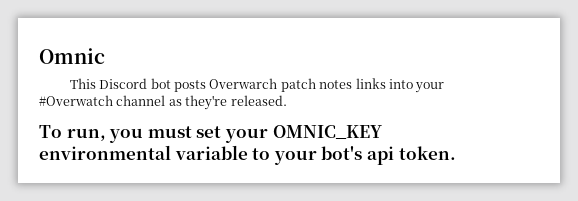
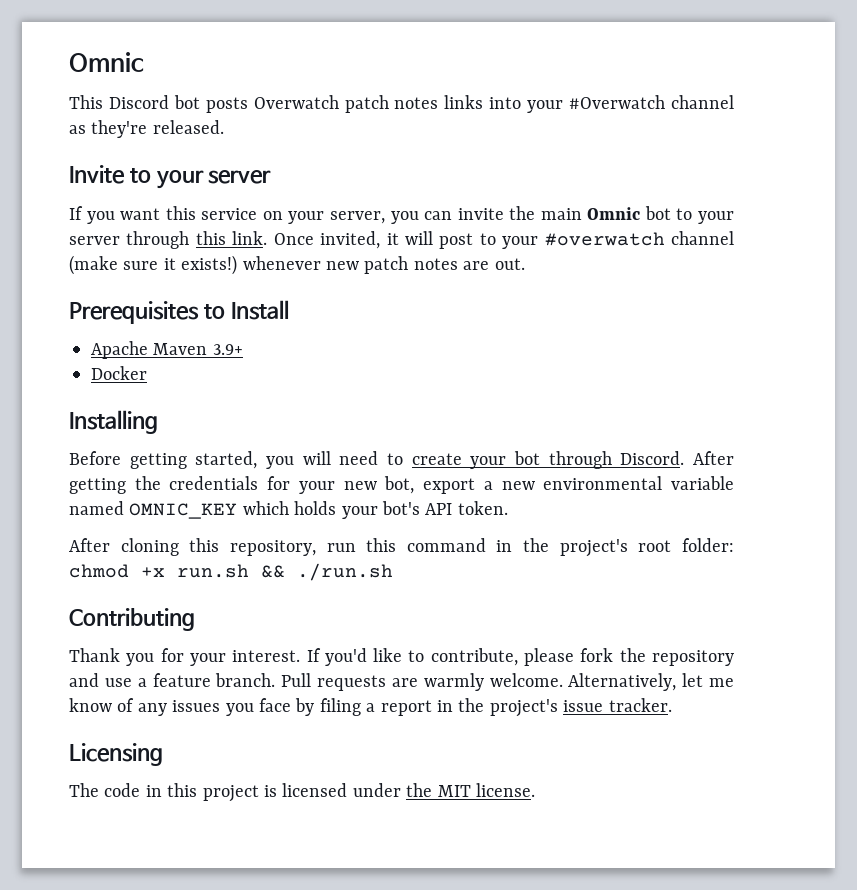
[209,78,278,89] Overwarch -> [253,95,339,109] Overwatch
[39,125,382,143] [39,145,271,160] To run, you must set your OMNIC_KEY environmental variable to -> [69,165,272,189] [69,206,734,224] [69,231,735,249] [69,255,525,275] [69,300,289,324] [91,341,243,359] [91,366,147,380] [69,410,158,434] [69,451,734,469] [69,476,735,494] [69,501,337,519] Invite to your server // If you want this service on your server, you can invite the main Omnic bot to your server through this link. Once invited, it will post to your #overwatch channel (make sure it exists!) whenever new patch notes are out. // Prerequisites to Install // Apache Maven 3.9+ // Docker // Installing // Before getting started, you will need to create your bot through Discord. After getting the credentials for your new bot, export a new environmental variable named OMNIC_KEY which holds
[366,146,394,165] api -> [425,503,453,515] API
(456, 153) none -> [69,538,734,557] [69,563,393,581] [69,608,195,631] [69,648,734,666] [69,673,734,691] [69,698,672,717] [69,743,163,766] [69,783,535,802] // After cloning this repository, run this command in the project's root folder: chmod +x run.sh && ./run.sh // Contributing // Thank you for your interest. If you'd like to contribute, please fork the repository and use a feature branch. Pull requests are warmly welcome. Alternatively, let me know of any issues you face by filing a report in the project's issue tracker. // Licensing // The code in this project is licensed under the MIT license.

